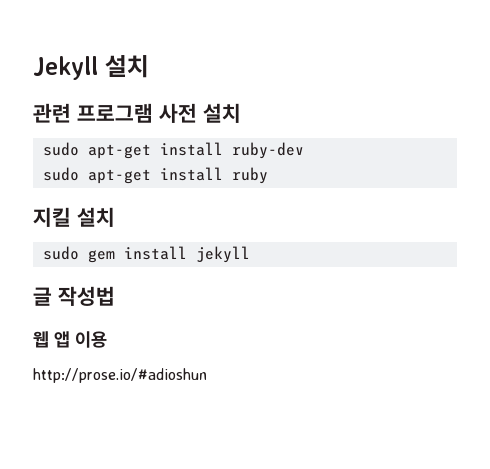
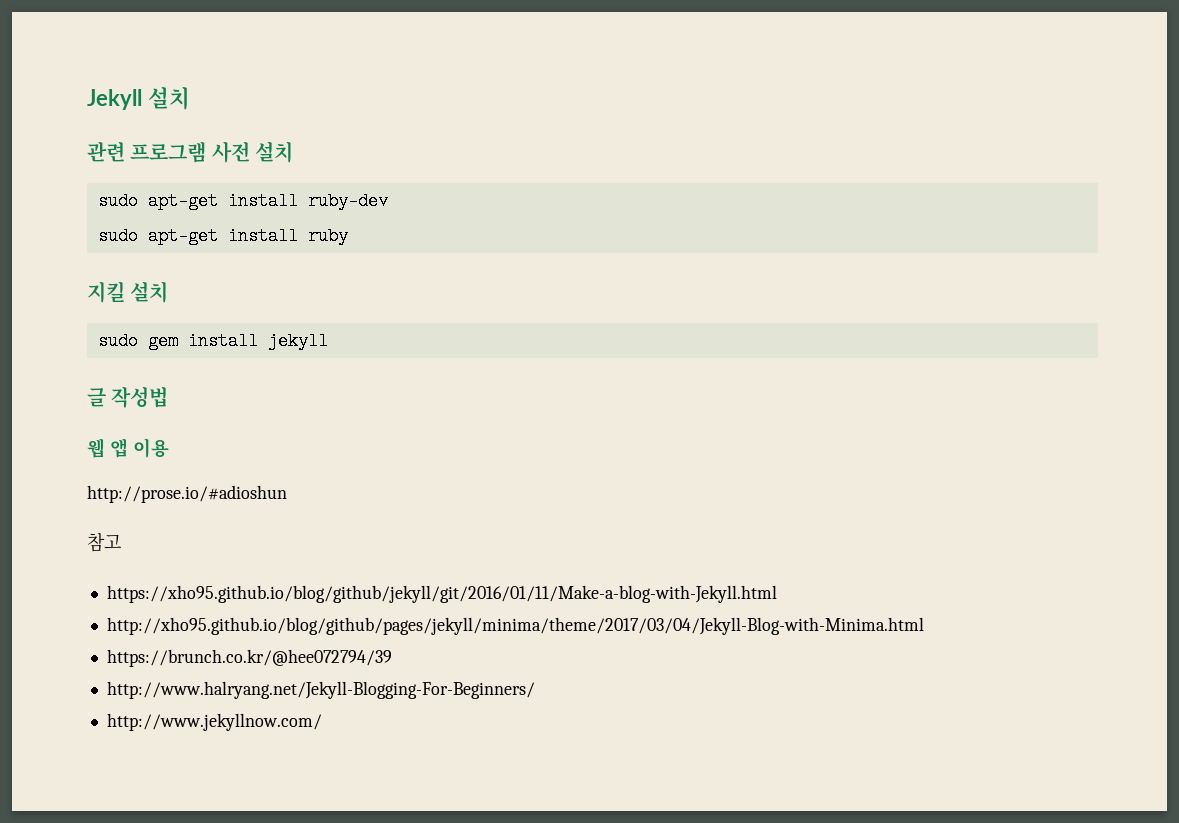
(207, 375) none -> [87,532,121,552] [106,585,777,603] [106,617,924,635] [106,649,392,667] [106,681,535,699] [106,713,322,731] // 참고 // https://xho95.github.io/blog/github/jekyll/git/2016/01/11/Make-a-blog-with-Jekyll.html // http://xho95.github.io/blog/github/pages/jekyll/minima/theme/2017/03/04/Jekyll-Blog-with-Minima.html // https://brunch.co.kr/@hee072794/39 // http://www.halryang.net/Jekyll-Blogging-For-Beginners/ // http://www.jekyllnow.com/

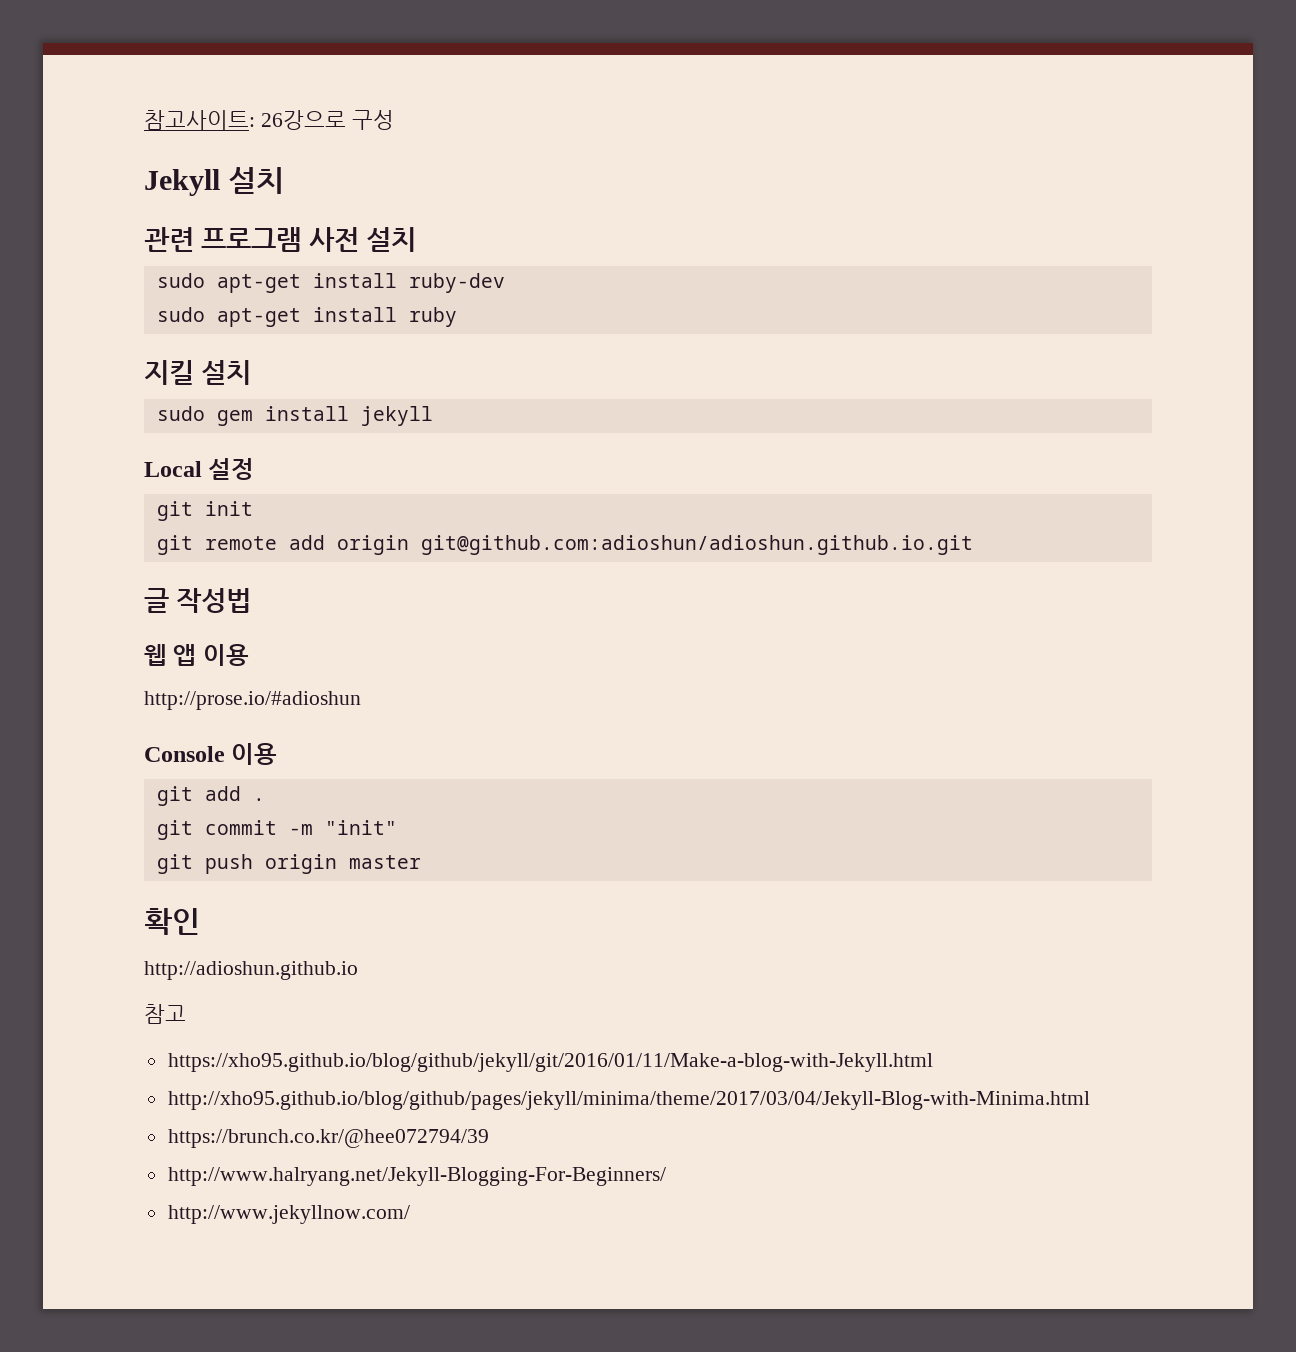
(87, 99) none -> [144,110,394,130] 참고사이트: 26강으로 구성 //
(328, 341) none -> [144,458,255,480] [156,501,253,521] [156,535,973,555] // Local 설정 // git init // git remote add origin git@github.com:adioshun/adioshun.github.io.git
(287, 494) none -> [144,743,278,765] [156,786,265,806] [156,820,397,840] [156,854,421,874] [144,908,200,935] [144,961,358,980] // Console 이용 // git add . // git commit -m "init" // git push origin master // 확인 // http://adioshun.github.io

